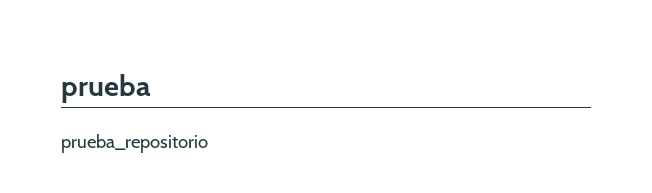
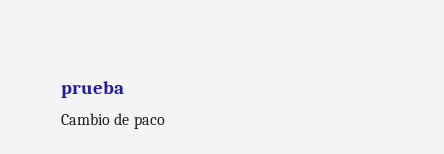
[61,134,208,153] prueba_repositorio -> [61,113,165,129] Cambio de paco

